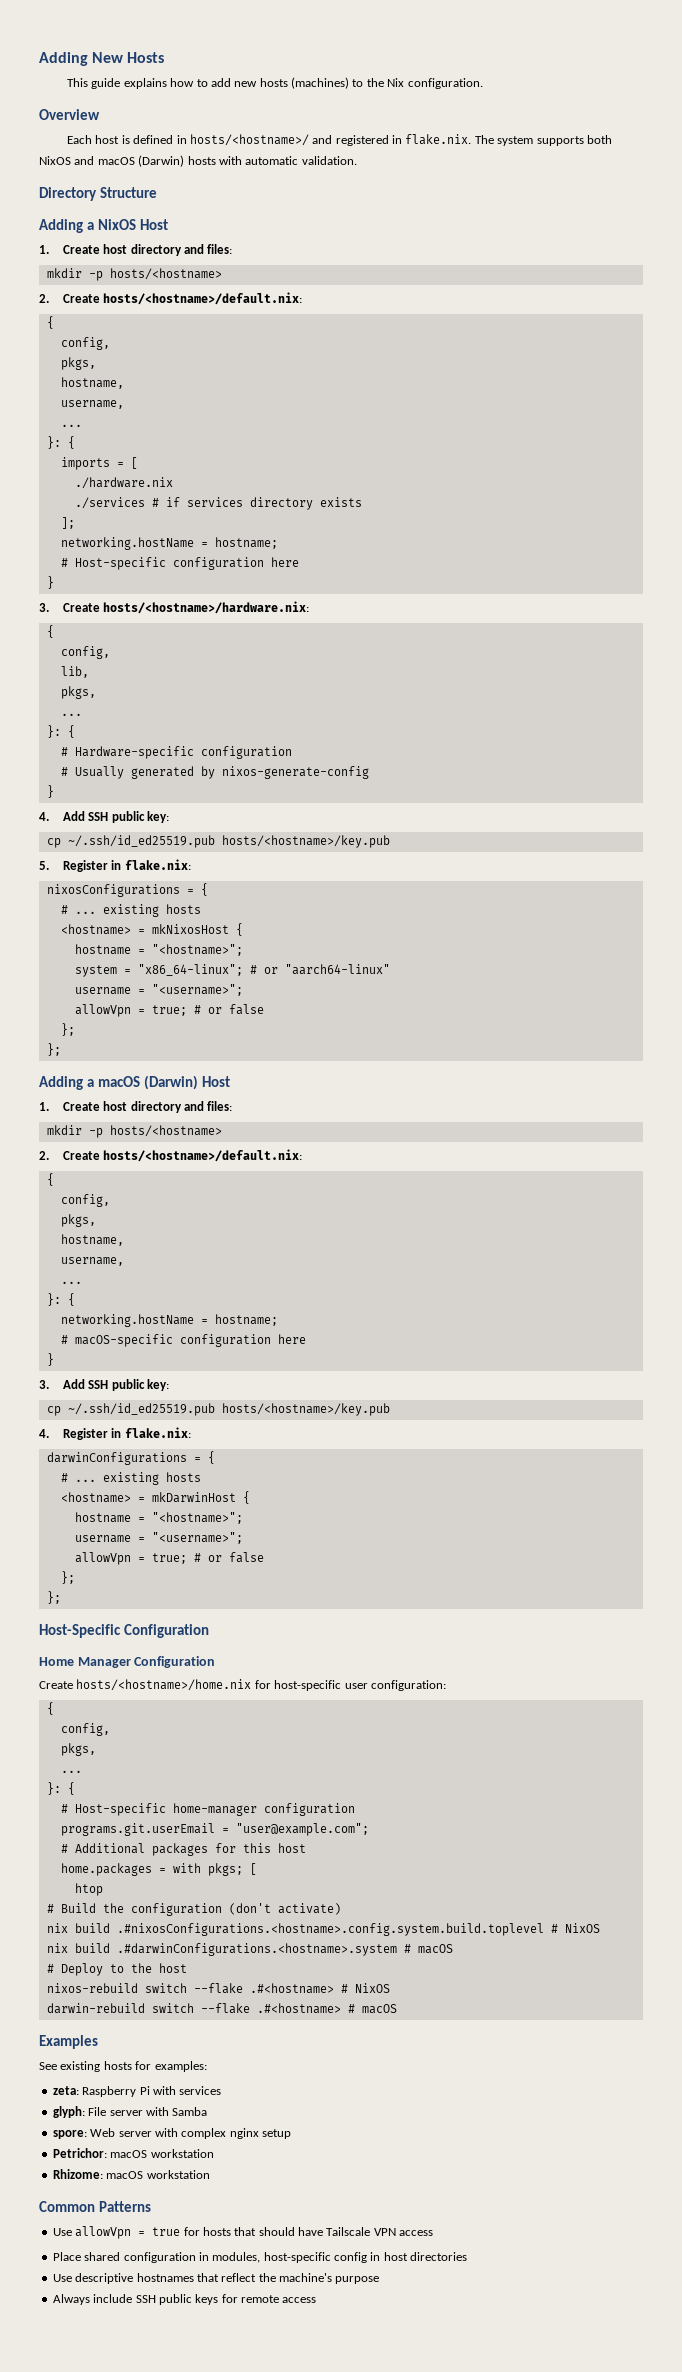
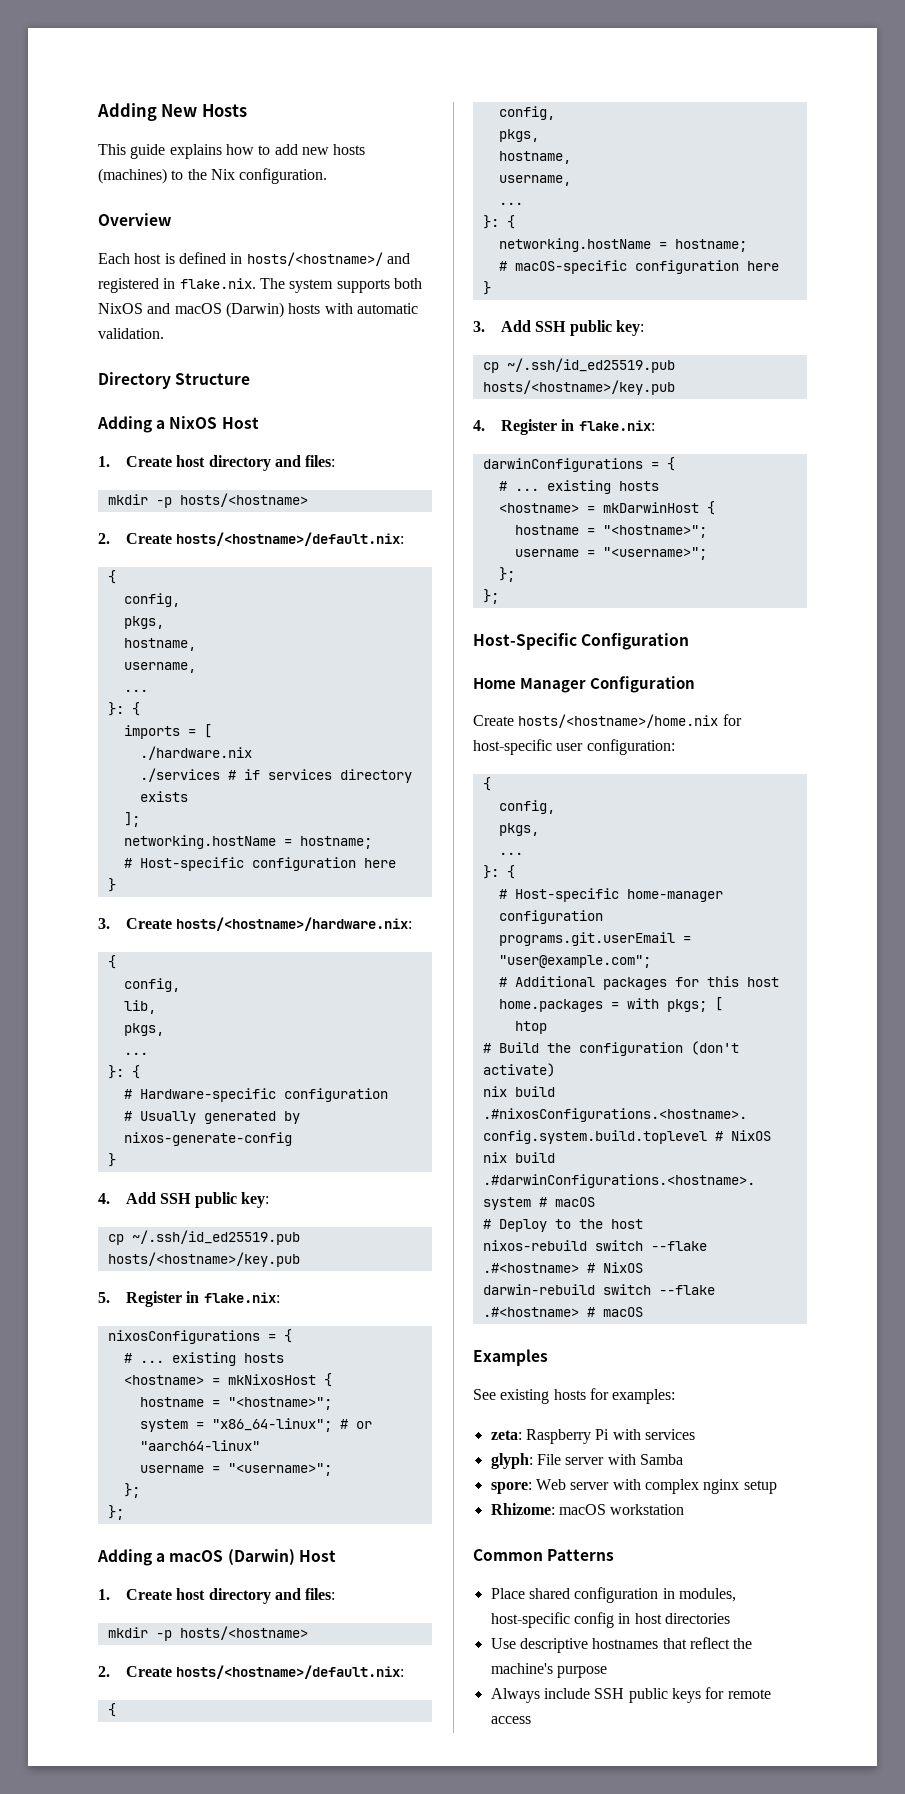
[74,1004,264,1017] // allowVpn = true; # or false -> (332, 1469) none
[74,1552,264,1565] // allowVpn = true; # or false -> (707, 553) none
[52,2148,214,2158] // Petrichor: macOS workstation -> (777, 1487) none
[52,2226,434,2239] // Use allowVpn = true for hosts that should have Tailscale VPN access -> (615, 1555) none

